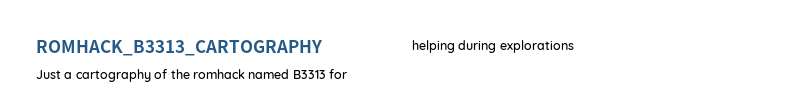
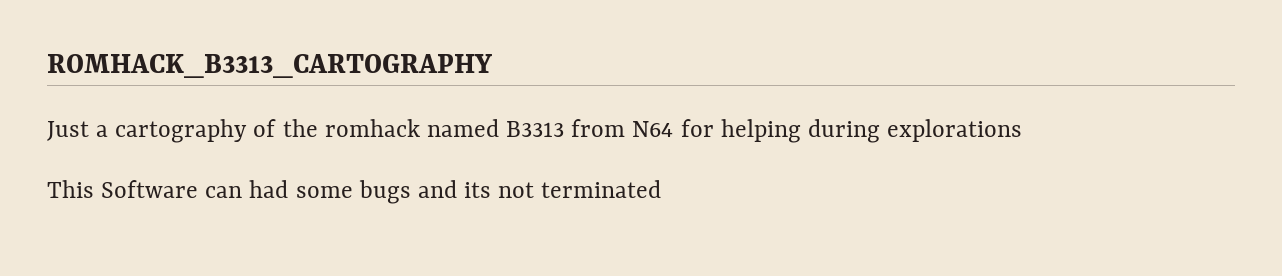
(326, 74) none -> [571,119,674,137] from N64
(574, 46) none -> [47,180,662,204] // This Software can had some bugs and its not terminated

